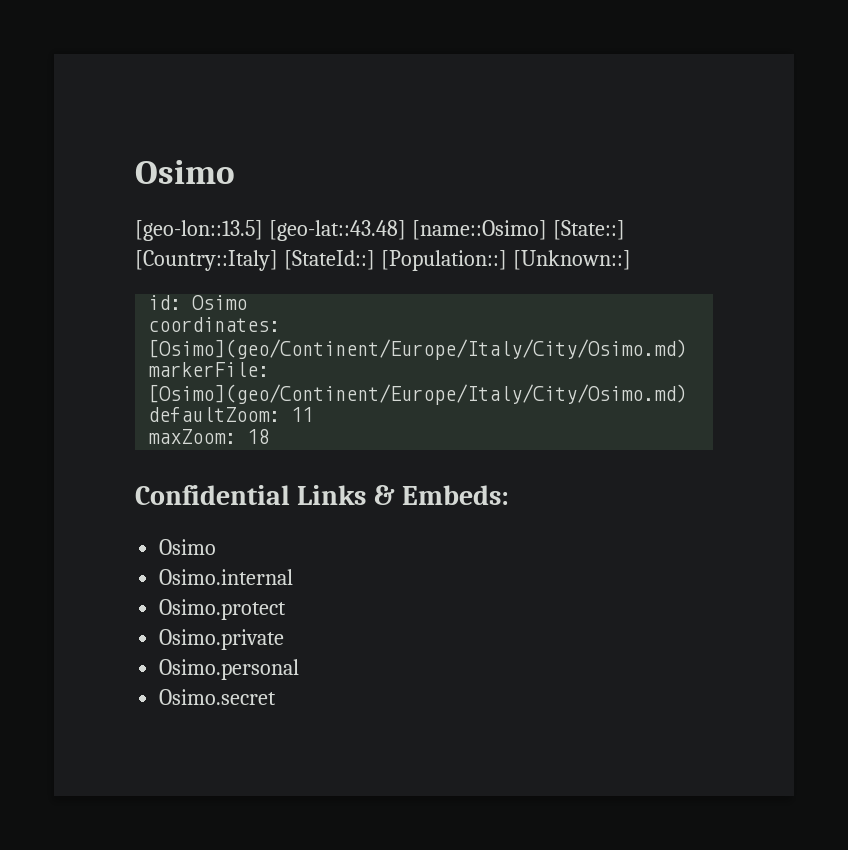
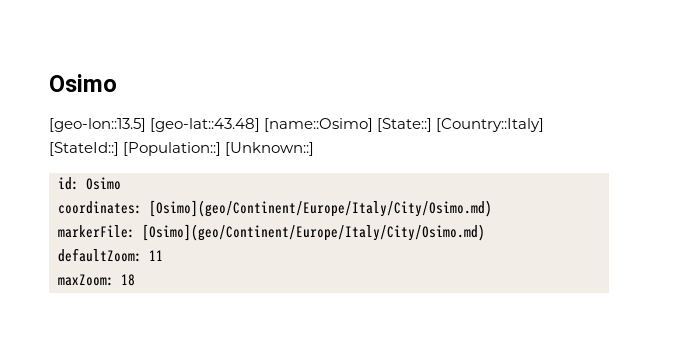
[135,485,510,505] [159,539,217,555] [159,569,294,585] [159,599,287,620] [159,629,285,650] [159,659,300,680] [159,689,277,705] // Confidential Links & Embeds: // Osimo // Osimo.internal // Osimo.protect // Osimo.private // Osimo.personal // Osimo.secret -> (135, 280) none

